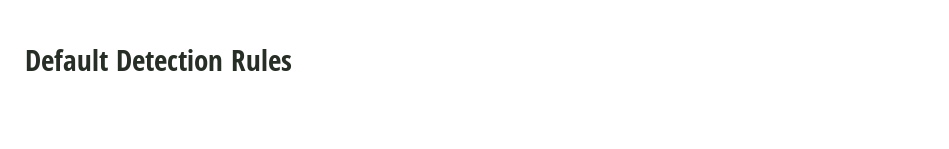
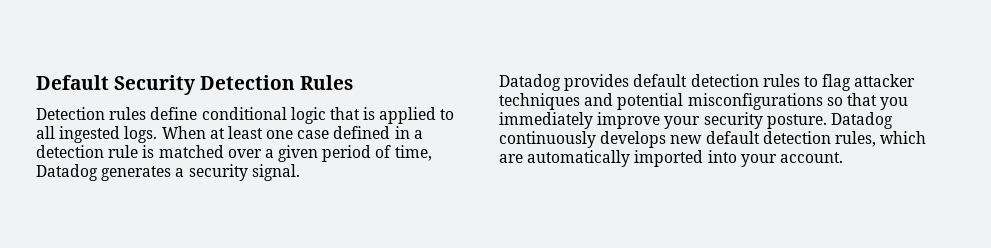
(108, 60) none -> [114,75,196,95] Security
(292, 60) none -> [36,107,455,124] [36,126,423,143] [36,145,432,162] [36,164,300,181] [499,74,916,91] [499,93,909,110] [499,112,893,129] [499,131,927,148] [499,150,843,167] // Detection rules define conditional logic that is applied to all ingested logs. When at least one case defined in a detection rule is matched over a given period of time, Datadog generates a security signal. // Datadog provides default detection rules to flag attacker techniques and potential misconfigurations so that you immediately improve your security posture. Datadog continuously develops new default detection rules, which are automatically imported into your account.

